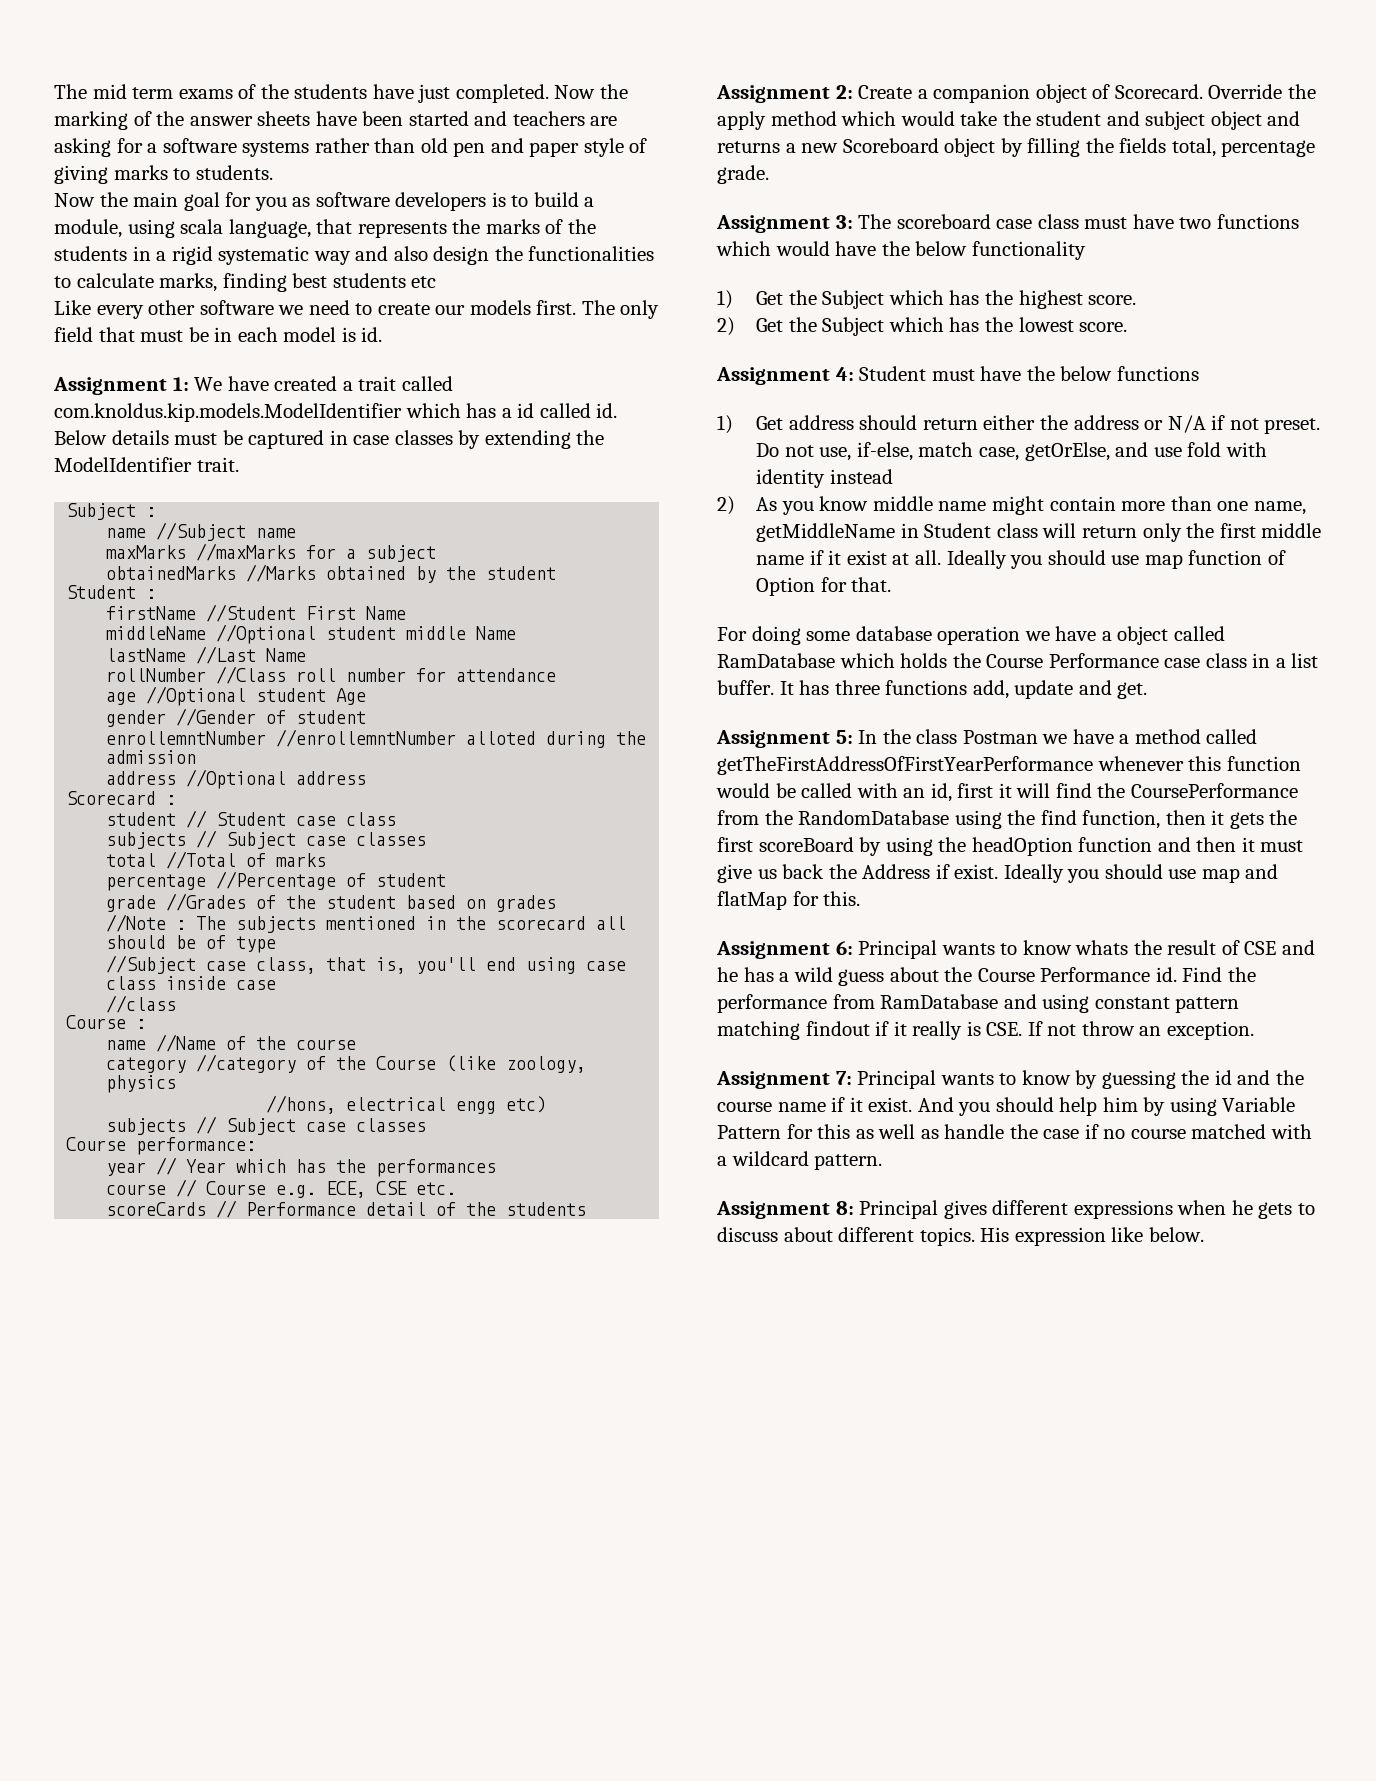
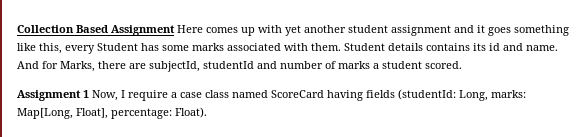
[54,84,628,103] [54,111,618,130] [54,138,648,157] [54,165,273,184] [54,192,595,211] [54,219,596,238] [54,246,655,265] [54,273,437,292] [54,300,660,319] [54,327,383,342] [53,376,453,395] [54,403,618,422] [54,430,605,449] [54,457,239,472] [66,503,157,520] [106,522,297,541] [106,543,437,562] [106,564,557,583] [66,585,157,599] [106,604,407,622] [106,624,517,644] [106,646,307,664] [106,666,557,684] [106,686,367,706] [106,708,367,727] [106,729,647,748] [106,750,197,764] [106,769,367,789] [66,791,177,805] [106,810,397,828] [106,830,427,849] [106,851,327,869] [106,871,447,891] [106,893,557,912] [106,914,627,933] [106,935,277,953] [106,955,627,974] [106,976,277,990] [106,995,177,1013] [66,1015,147,1029] [106,1034,357,1052] [106,1054,587,1073] [106,1075,177,1093] [266,1095,547,1114] [106,1116,427,1135] [66,1137,257,1155] [106,1157,497,1177] [106,1179,457,1198] [106,1200,587,1218] [716,84,1316,103] [717,111,1301,130] [717,138,1316,157] [717,165,769,184] [716,214,1299,233] [716,241,1086,260] [717,290,1137,309] [717,317,1128,336] [716,366,1199,385] [717,415,1321,434] [756,442,1267,461] [756,469,893,488] [717,496,1306,515] [756,523,1322,542] [756,550,1286,569] [756,577,892,596] [717,626,1225,645] [717,653,1319,668] [717,680,1148,699] [716,729,1258,748] [717,756,1301,775] [716,783,1298,802] [717,810,1298,829] [717,837,1304,856] [717,864,1279,883] [717,891,861,910] [716,940,1315,959] [717,967,1256,986] [717,994,1240,1013] [717,1021,1254,1040] [716,1070,1304,1089] [717,1097,1296,1116] [717,1124,1312,1139] [717,1151,883,1170] [716,1200,1315,1219] [717,1227,1204,1246] The mid term exams of the students have just completed. Now the marking of the answer sheets have been started and teachers are asking for a software systems rather than old pen and paper style of giving marks to students. // Now the main goal for you as software developers is to build a module, using scala language, that represents the marks of the students in a rigid systematic way and also design the functionalities to calculate marks, finding best students etc // Like every other software we need to create our models first. The only field that must be in each model is id. // Assignment 1: We have created a trait called com.knoldus.kip.models.ModelIdentifier which has a id called id. Below details must be captured in case classes by extending the ModelIdentifier trait. // Subject : // name //Subject name // maxMarks //maxMarks for a subject // obtainedMarks //Marks obtained by the student // Student : // firstName //Student First Name // middleName //Optional student middle Name // lastName //Last Name // rollNumber //Class roll number for attendance // age //Optional student Age // gender //Gender of student // enrollemntNumber //enrollemntNumber alloted during the admission // address //Optional address // Scorecard : // student // Student case class // subjects // Subject case classes // total //Total of marks // percentage //Percentage of student // grade //Grades of the student based on grades // //Note : The subjects mentioned in the scorecard all should be of type // //Subject case class, that is, you'll end using case class inside case // //class // Course : // name //Name of the course // category //category of the Course (like zoology, physics // //hons, electrical engg etc) // subjects // Subject case classes // Course performance: // year // Year which has the performances // course // Course e.g. ECE, CSE etc. // scoreCards // Performance detail of the students // Assignment 2: Create a companion object of Scorecard. Override the apply method which would take the student and subject object and returns a new Scoreboard object by filling the fields total, percentage grade. // Assignment 3: The scoreboard case class must have two functions which would have the below functionality // 1) Get the Subject which has the highest score. // 2) Get the Subject which has the lowest score. // Assignment 4: Student must have the below functions // 1) Get address should return either the address or N/A if not preset. Do not use, if-else, match case, getOrElse, and use fold with identity instead // 2) As you know middle name might contain more than one name, getMiddleName in Student class will return only the first middle name if it exist at all. Ideally you should use map function of Option for that. // For doing some database operation we have a object called RamDatabase which holds the Course Performance case class in a list buffer. It has three functions add, update and get. // Assignment 5: In the class Postman we have a method called getTheFirstAddressOfFirstYearPerformance whenever this function would be called with an id, first it will find the CoursePerformance from the RandomDatabase using the find function, then it gets the first scoreBoard by using the headOption function and then it must give us back the Address if exist. Ideally you should use map and flatMap for this. // Assignment 6: Principal wants to know whats the result of CSE and he has a wild guess about the Course Performance id. Find the performance from RamDatabase and using constant pattern matching findout if it really is CSE. If not throw an exception. // Assignment 7: Principal wants to know by guessing the id and the course name if it exist. And you should help him by using Variable Pattern for this as well as handle the case if no course matched with a wildcard pattern. // Assignment 8: Principal gives different expressions when he gets to discuss about different topics. His expression like below. -> [17,25,569,36] [17,43,558,54] [17,61,462,72] [17,89,526,101] [17,107,207,119] Collection Based Assignment Here comes up with yet another student assignment and it goes something like this, every Student has some marks associated with them. Student details contains its id and name. And for Marks, there are subjectId, studentId and number of marks a student scored. // Assignment 1 Now, I require a case class named ScoreCard having fields (studentId: Long, marks: Map[Long, Float], percentage: Float).

